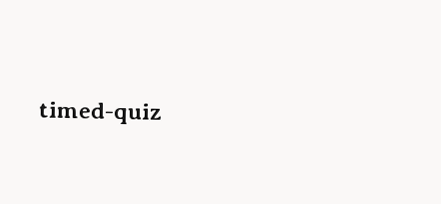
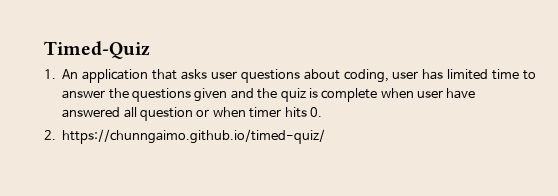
[38,101,162,125] timed-quiz -> [44,41,150,59] [44,69,536,83] [62,88,476,102] [62,107,322,121] [44,129,326,144] Timed-Quiz // 1. An application that asks user questions about coding, user has limited time to answer the questions given and the quiz is complete when user have answered all question or when timer hits 0. // 2. https://chunngaimo.github.io/timed-quiz/

